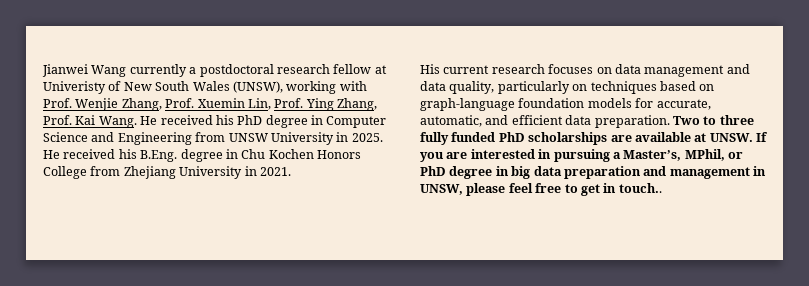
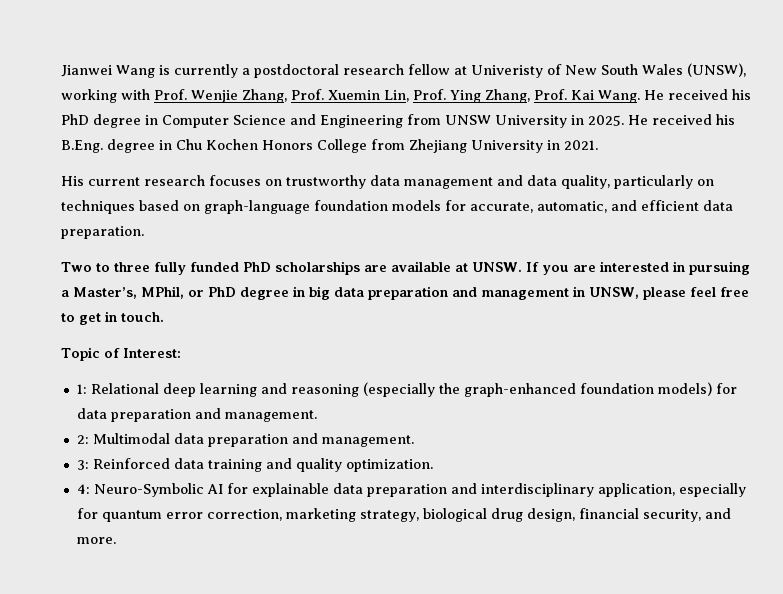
(127, 71) none -> [159,65,170,75] is
(612, 70) none -> [286,175,366,189] trustworthy
(670, 121) none -> (144, 232) //
[618,183,662,193] touch.. -> [121,312,164,322] [61,347,181,361] [76,382,737,397] [76,408,317,422] [76,433,414,447] [76,458,433,472] [76,483,746,497] [76,508,731,522] [76,537,116,544] touch. // Topic of Interest: // 1: Relational deep learning and reasoning (especially the graph-enhanced foundation models) for data preparation and management. // 2: Multimodal data preparation and management. // 3: Reinforced data training and quality optimization. // 4: Neuro-Symbolic AI for explainable data preparation and interdisciplinary application, especially for quantum error correction, marketing strategy, biological drug design, financial security, and more.

